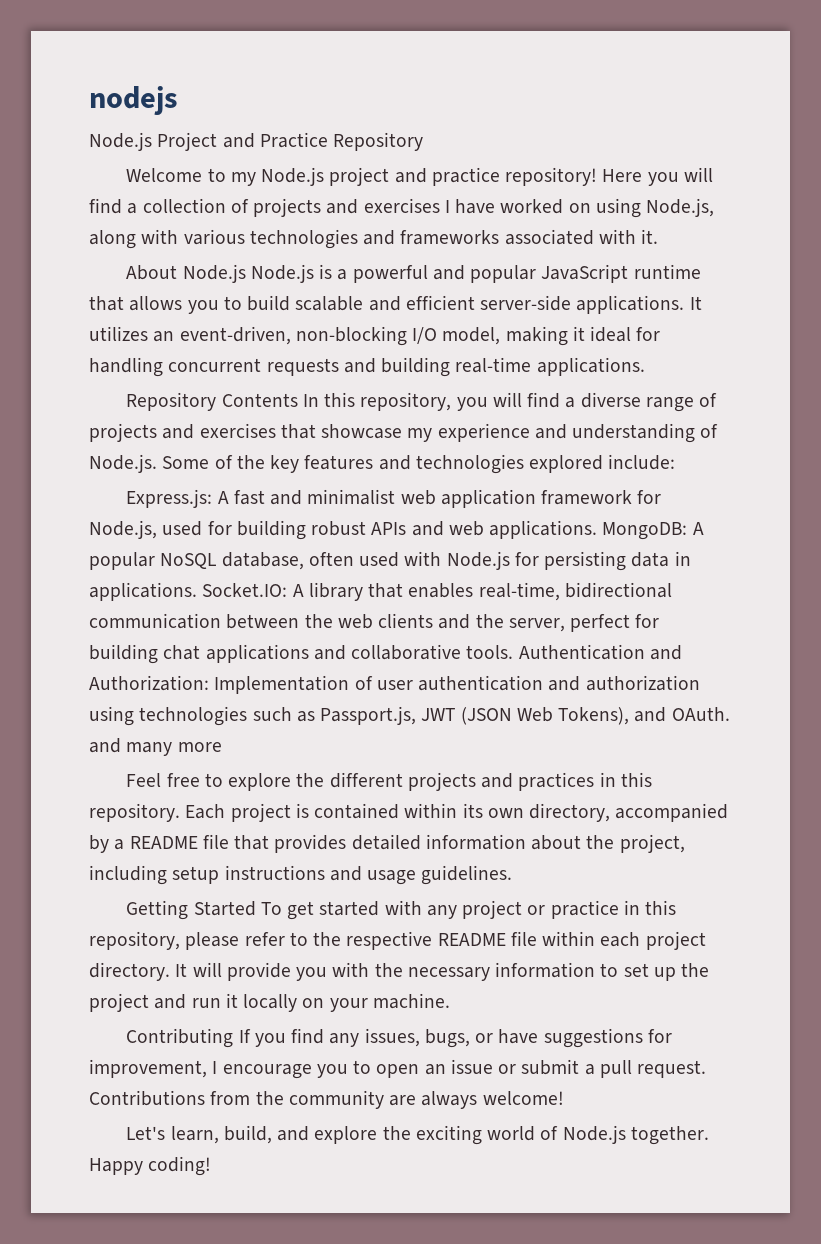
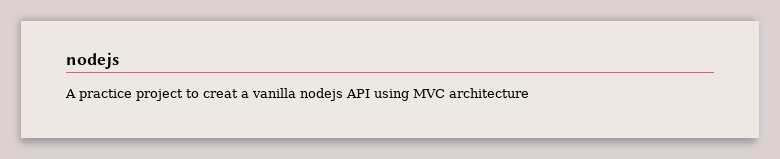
[89,132,424,151] [126,167,713,186] [89,198,715,218] [89,229,659,249] [126,264,701,283] [89,295,702,314] [89,326,661,346] [89,357,645,377] [126,392,718,412] [89,423,719,443] [89,454,676,474] [126,489,662,508] [89,520,704,540] [89,551,691,571] [89,582,672,601] [89,613,660,632] [89,644,682,664] [89,675,700,694] [89,706,730,726] [89,738,222,756] [126,772,652,791] [89,803,729,822] [89,834,685,853] [89,865,513,885] [126,900,677,920] [89,931,706,950] [89,962,710,981] [89,993,450,1012] [126,1028,672,1048] [89,1059,707,1079] [89,1090,564,1109] [126,1125,709,1145] [89,1156,212,1176] Node.js Project and Practice Repository // Welcome to my Node.js project and practice repository! Here you will find a collection of projects and exercises I have worked on using Node.js, along with various technologies and frameworks associated with it. // About Node.js Node.js is a powerful and popular JavaScript runtime that allows you to build scalable and efficient server-side applications. It utilizes an event-driven, non-blocking I/O model, making it ideal for handling concurrent requests and building real-time applications. // Repository Contents In this repository, you will find a diverse range of projects and exercises that showcase my experience and understanding of Node.js. Some of the key features and technologies explored include: // Express.js: A fast and minimalist web application framework for Node.js, used for building robust APIs and web applications. MongoDB: A popular NoSQL database, often used with Node.js for persisting data in applications. Socket.IO: A library that enables real-time, bidirectional communication between the web clients and the server, perfect for building chat applications and collaborative tools. Authentication and Authorization: Implementation of user authentication and authorization using technologies such as Passport.js, JWT (JSON Web Tokens), and OAuth. and many more // Feel free to explore the different projects and practices in this repository. Each project is contained within its own directory, accompanied by a README file that provides detailed information about the project, including setup instructions and usage guidelines. // Getting Started To get started with any project or practice in this repository, please refer to the respective README file within each project directory. It will provide you with the necessary information to set up the project and run it locally on your machine. // Contributing If you find any issues, bugs, or have suggestions for improvement, I encourage you to open an issue or submit a pull request. Contributions from the community are always welcome! // Let's learn, build, and explore the exciting world of Node.js together. Happy coding! -> [65,88,529,101] A practice project to creat a vanilla nodejs API using MVC architecture

